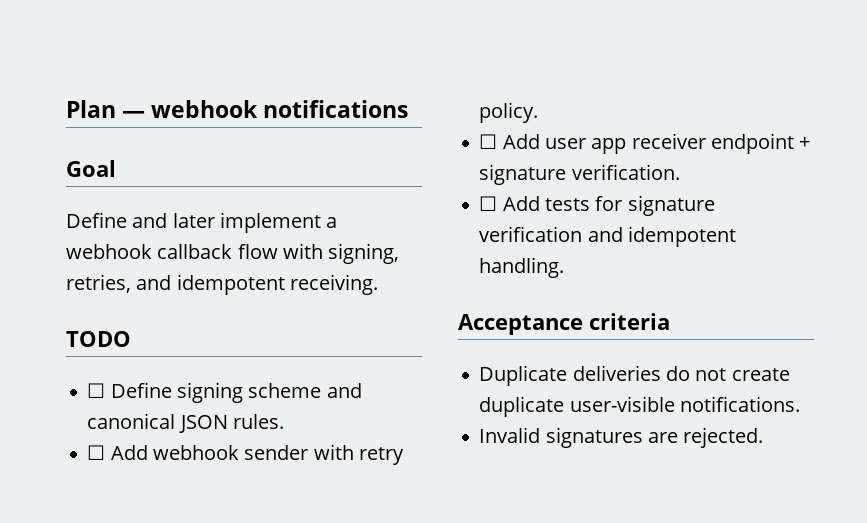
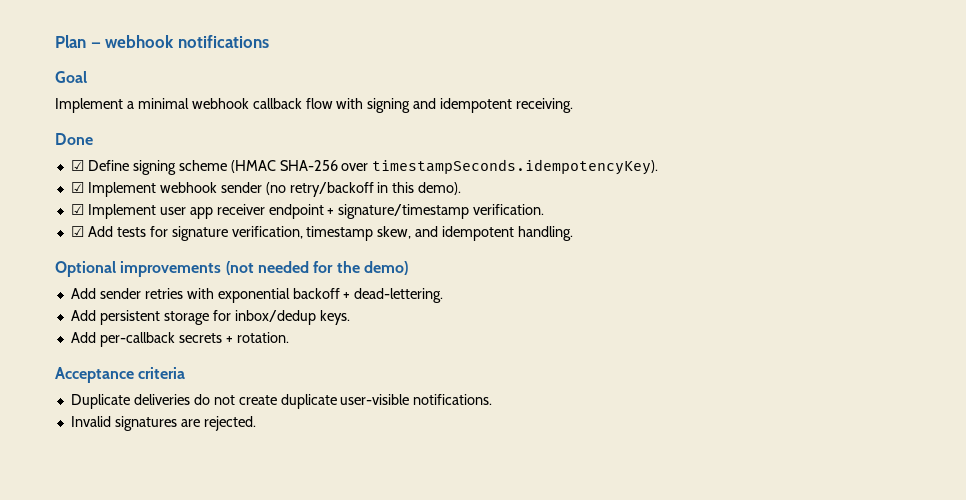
[66,212,338,233] Define and later implement a -> [55,98,189,113] Implement a minimal
[328,243,400,264] [66,274,131,293] signing, retries, -> [367,98,411,113] signing
[66,331,131,347] [87,383,106,398] TODO // ☐ -> [55,133,93,145] [70,160,84,171] Done // ☑
[326,383,362,398] [87,413,284,433] [87,444,404,465] [479,102,539,123] [479,134,540,149] and canonical JSON rules. // ☐ Add webhook sender with retry policy. // ☐ Add -> [230,159,659,175] [70,182,462,197] [70,204,156,219] (HMAC SHA-256 over timestampSeconds.idempotencyKey). // ☑ Implement webhook sender (no retry/backoff in this demo). // ☑ Implement
[479,164,567,185] signature -> [338,204,470,219] signature/timestamp
[479,196,498,211] ☐ -> [70,226,84,237] ☑
[479,226,583,242] verification -> [231,226,412,241] verification, timestamp skew,
(565, 267) none -> [55,261,408,277] [70,288,444,303] [70,310,350,325] [70,332,289,347] // Optional improvements (not needed for the demo) // Add sender retries with exponential backoff + dead-lettering. // Add persistent storage for inbox/dedup keys. // Add per-callback secrets + rotation.

